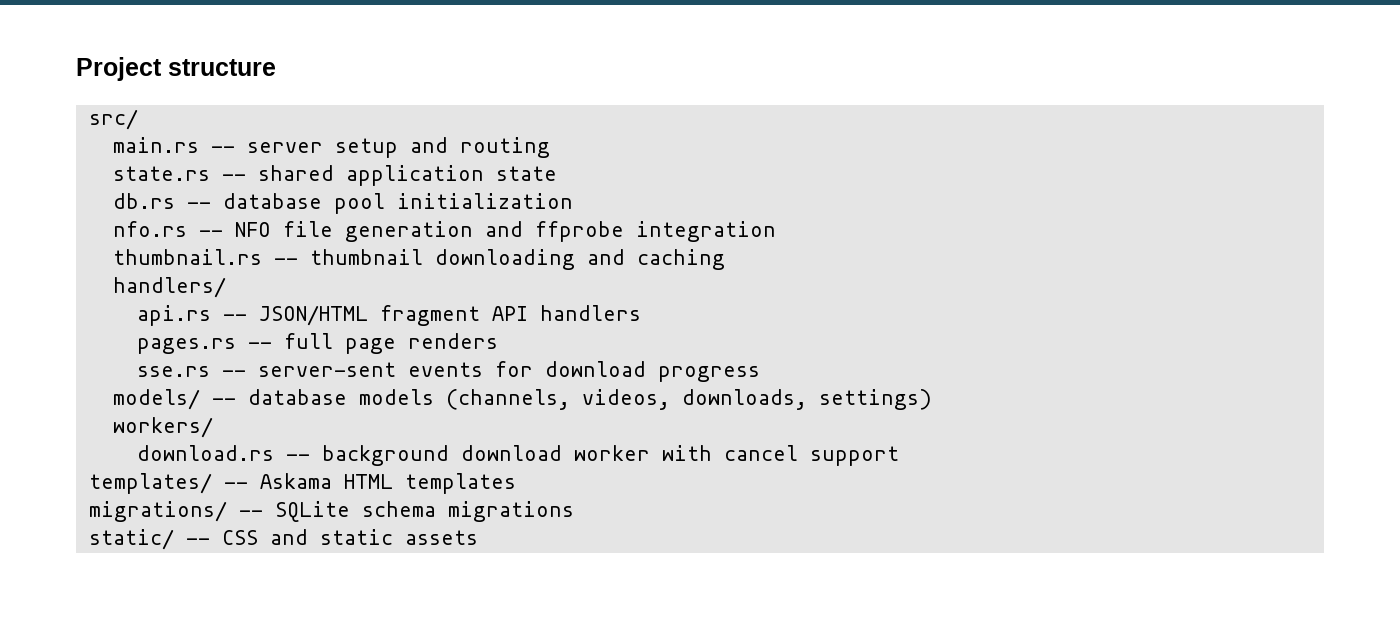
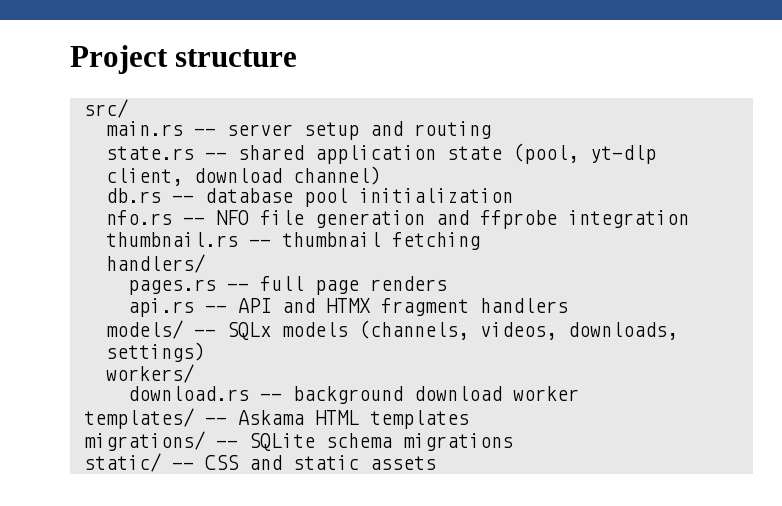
(557, 173) none -> [512,143,656,164] [105,166,381,186] (pool, yt-dlp client, download channel)
[434,249,725,270] [112,277,226,298] [136,305,641,326] downloading and caching // handlers/ // api.rs -- JSON/HTML fragment API handlers -> [391,232,480,250] [105,254,205,273] fetching // handlers/
[136,361,760,382] sse.rs -- server-sent events for download progress -> [127,298,568,317] api.rs -- API and HTMX fragment handlers
[247,389,347,405] database -> [226,322,271,340] SQLx
[661,445,899,466] with cancel support -> (579, 393) none

